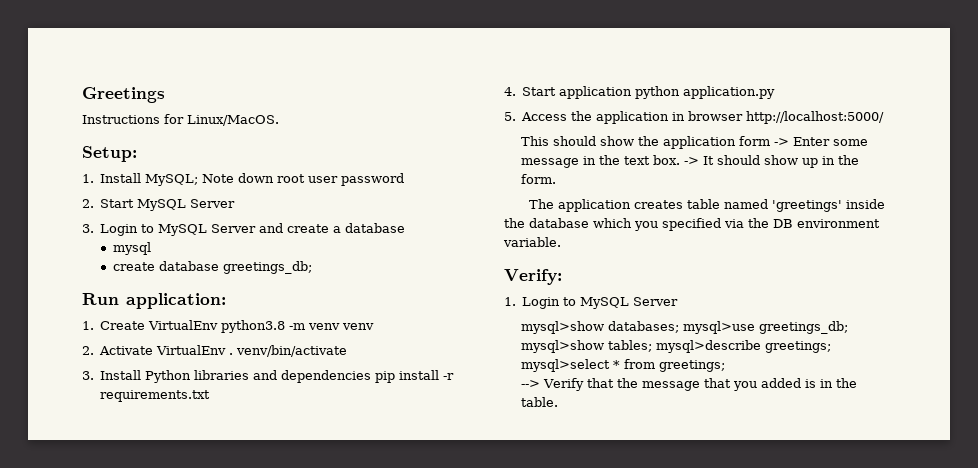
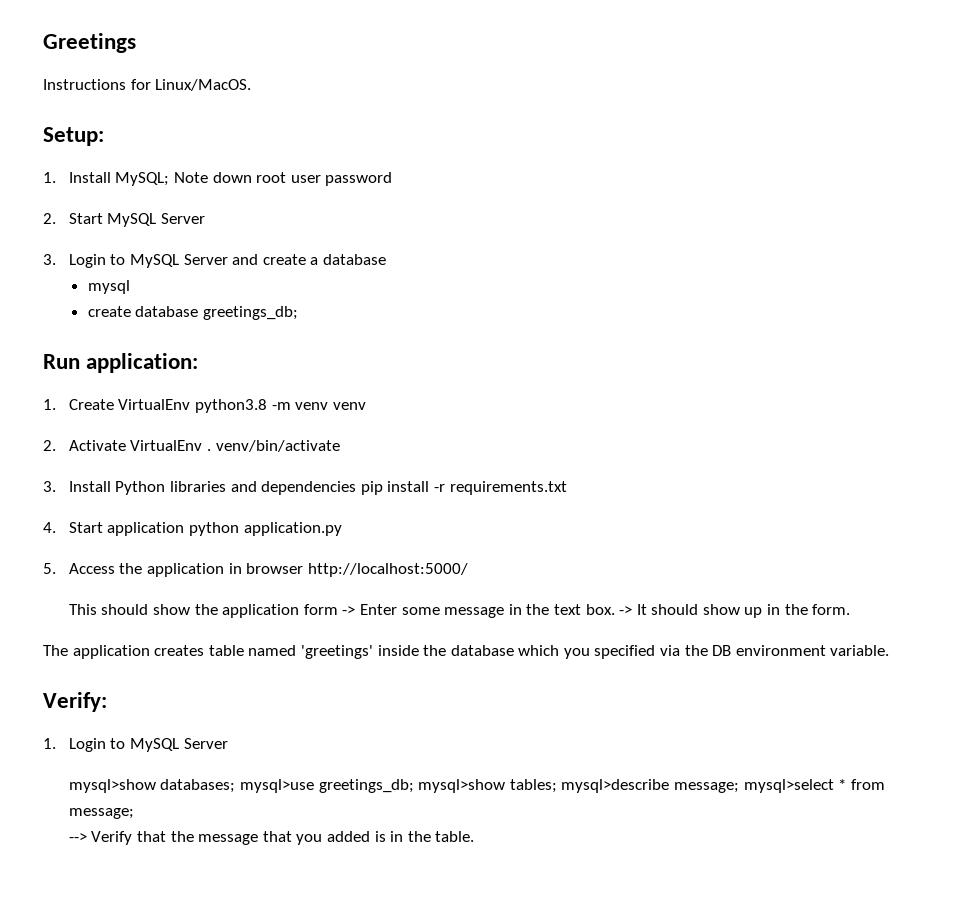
[764,341,831,353] greetings; -> [673,782,739,793] message;
[658,360,725,372] greetings; -> [68,808,134,819] message;

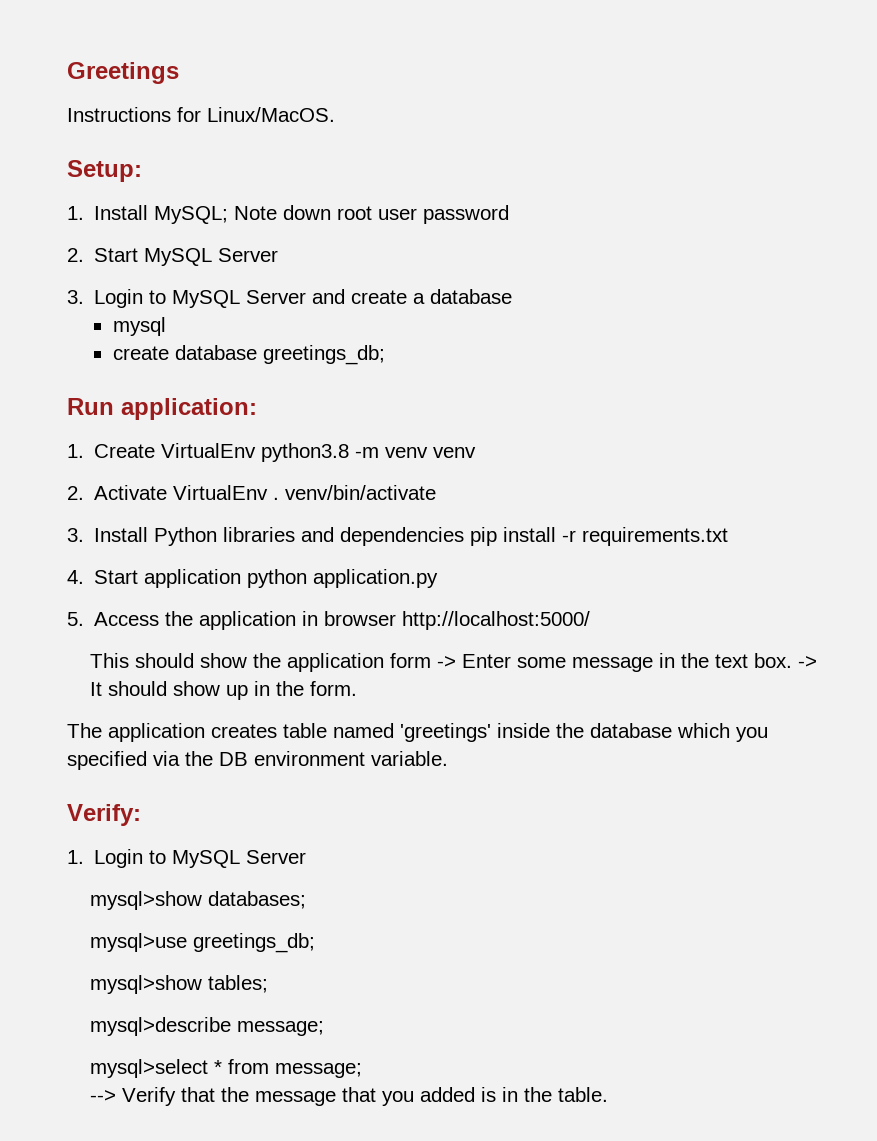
(236, 786) none -> (307, 900) //
(414, 786) none -> (316, 943) //
(557, 786) none -> (269, 984) //
(739, 787) none -> (325, 1028) //

